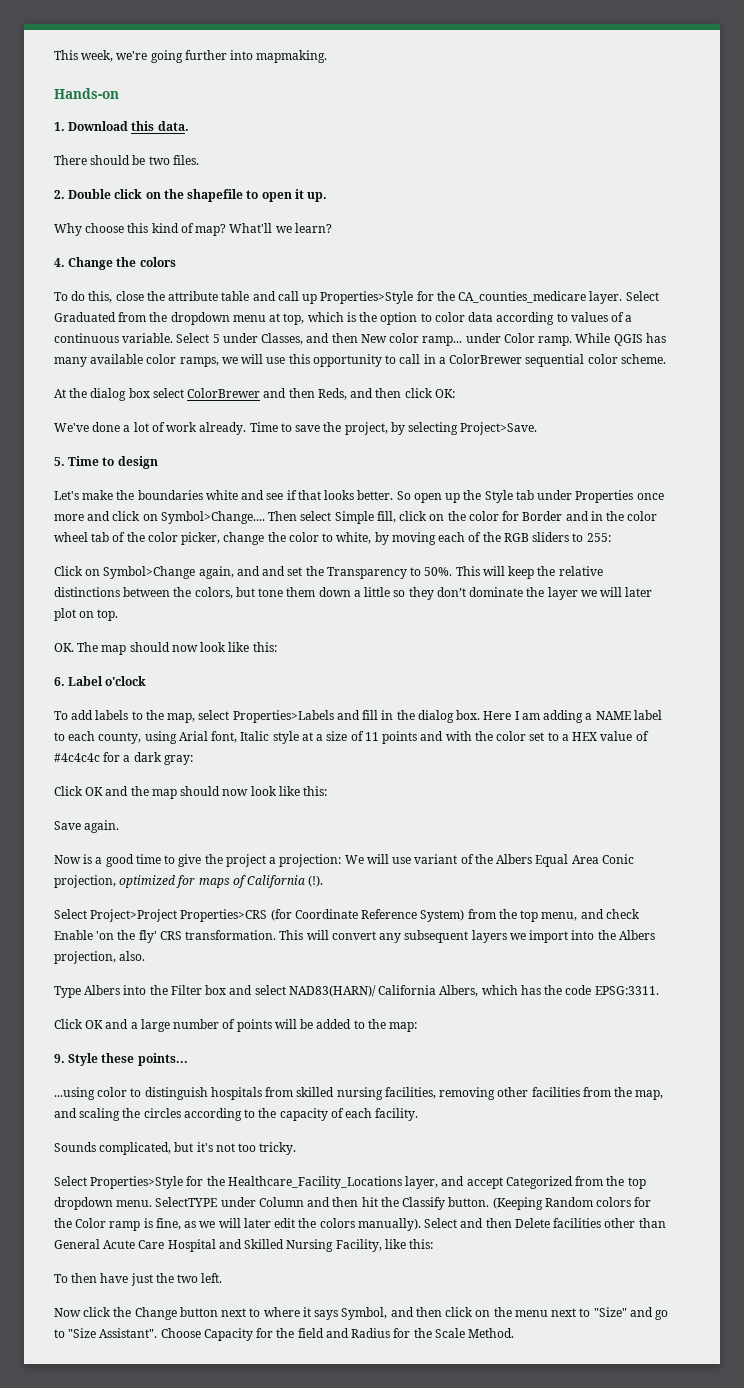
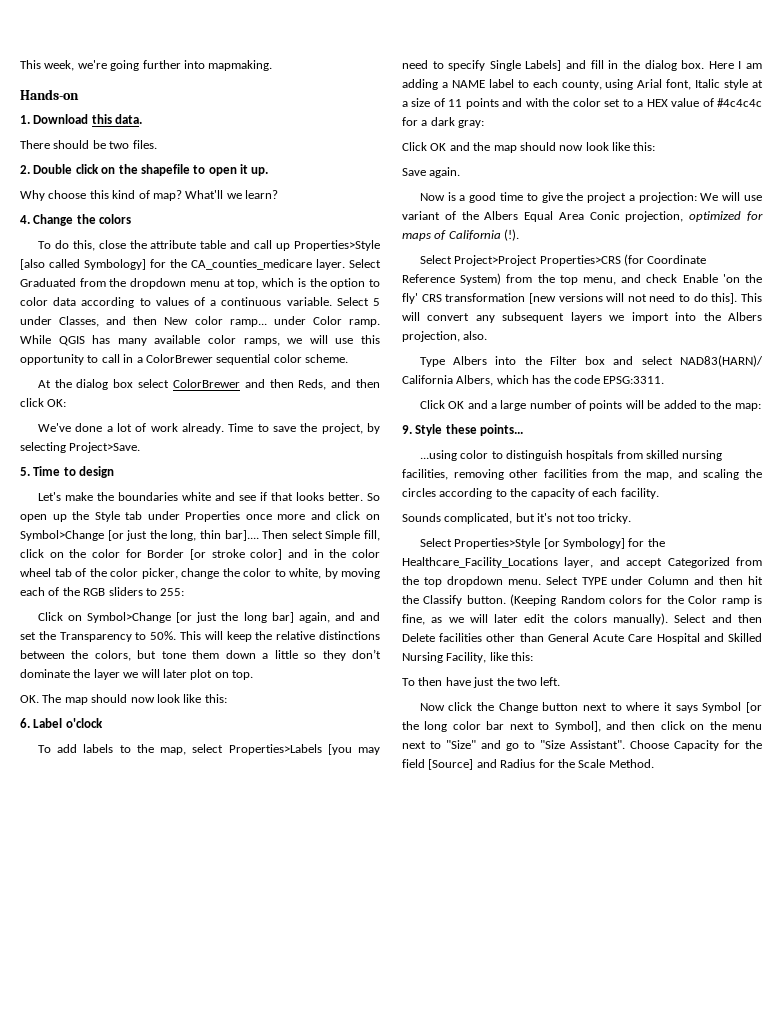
(414, 297) none -> [20,259,146,270] [also called Symbology]
[160,511,265,524] Symbol>Change.... -> [20,530,259,541] Symbol>Change [or just the long, thin bar]....
(563, 516) none -> [190,549,283,560] [or stroke color]
(196, 572) none -> [176,612,294,623] [or just the long bar]
(334, 716) none -> [327,744,380,755] [402,60,562,71] [you may need to specify Single Labels]
[185,930,277,940] transformation. -> [445,293,738,304] transformation [new versions will not need to do this].
(184, 1182) none -> [543,538,625,549] [or Symbology]
[155,1197,218,1207] SelectTYPE -> [545,576,607,585] Select TYPE
[341,1307,388,1320] Symbol, -> [702,702,762,713] [402,721,601,732] Symbol [or the long color bar next to Symbol],
(324, 1333) none -> [428,759,474,770] [Source]

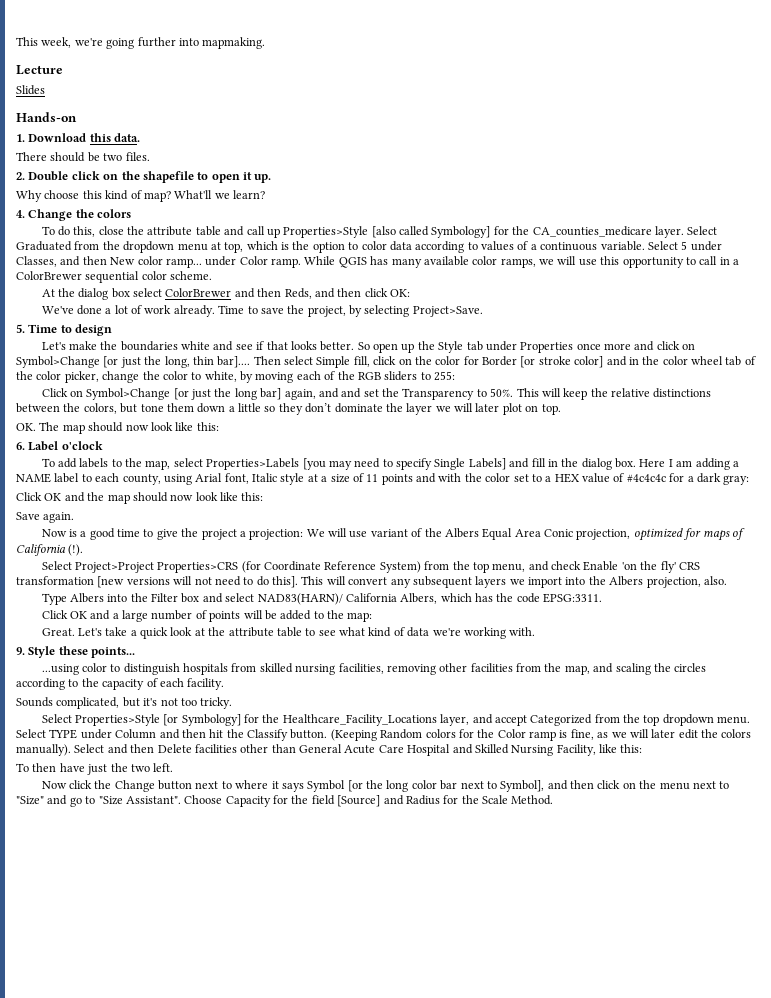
(273, 65) none -> [16,65,63,75] [16,85,45,95] // Lecture // Slides
(761, 407) none -> [41,627,536,639] // Great. Let's take a quick look at the attribute table to see what kind of data we're working with.

